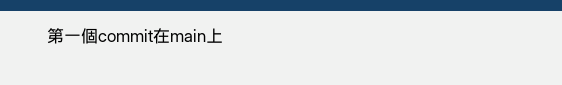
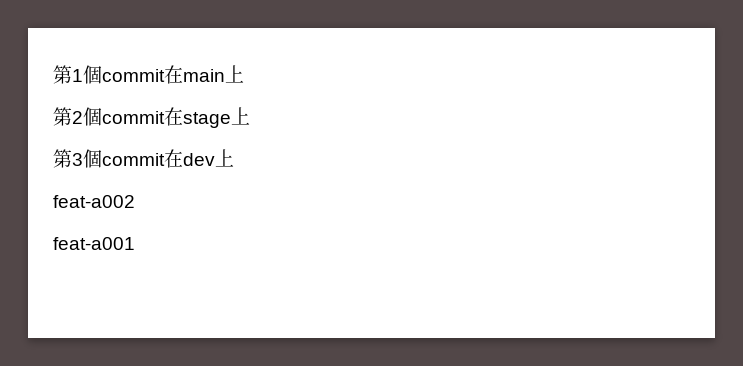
[47,28,81,44] 第一 -> [53,65,83,84] 第1
(223, 35) none -> [53,107,250,128] [53,149,234,168] [53,195,135,208] [53,237,135,250] // 第2個commit在stage上 // 第3個commit在dev上 // feat-a002 // feat-a001

